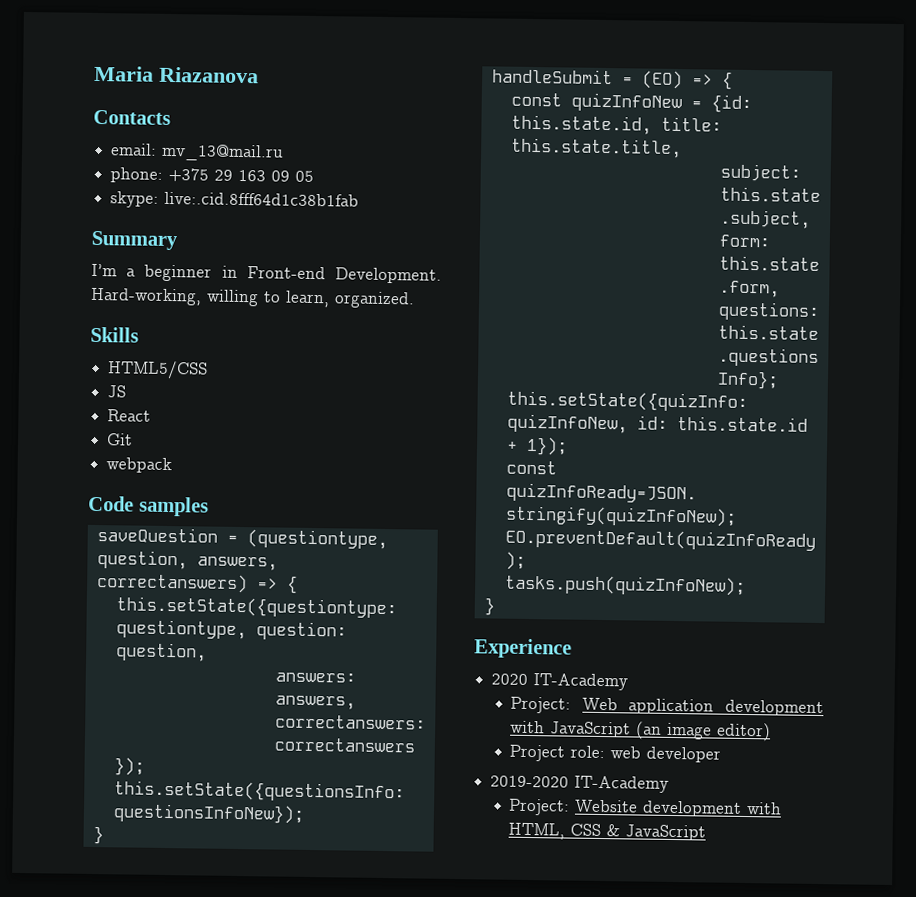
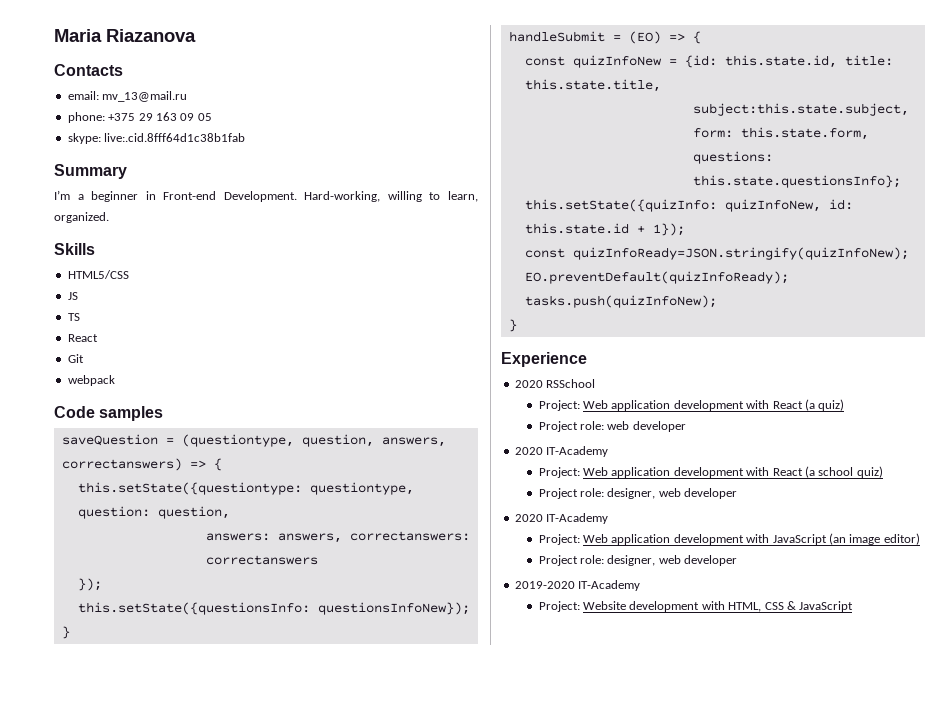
(127, 391) none -> [67,313,80,321] // TS
(572, 648) none -> [514,379,596,388] [538,399,845,411] [538,421,686,432] [514,446,609,457] [538,466,883,478] [538,488,738,499] // 2020 RSSchool // Project: Web application development with React (a quiz) // Project role: web developer // 2020 IT-Academy // Project: Web application development with React (a school quiz) // Project role: designer, web developer
(606, 752) none -> [607,555,656,566] designer,

